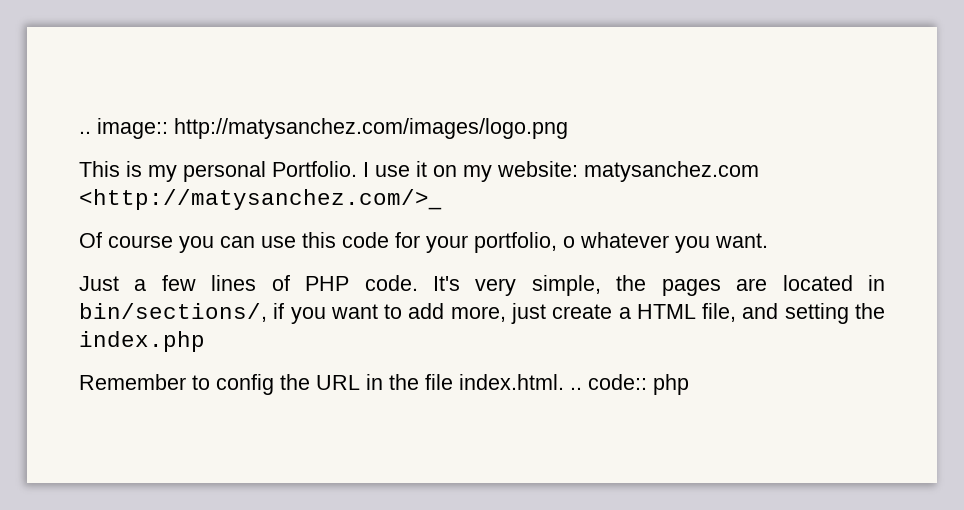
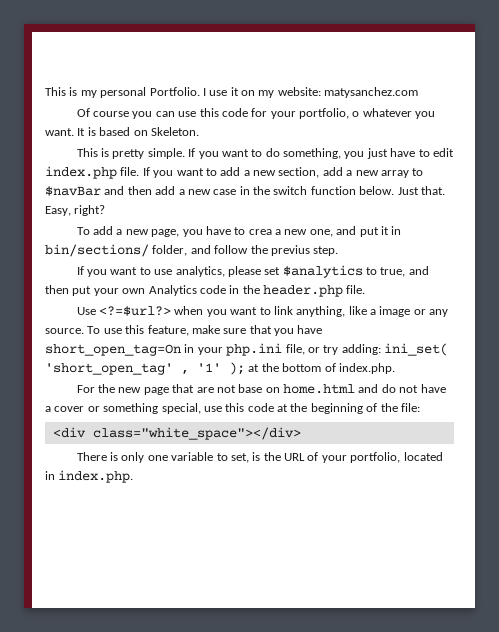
[79,118,568,139] .. image:: http://matysanchez.com/images/logo.png // -> (45, 91) none
[79,189,442,210] <http://matysanchez.com/>_ -> (419, 92) none
[79,275,886,296] [79,303,886,324] [79,331,205,352] [79,374,689,395] // Just a few lines of PHP code. It's very simple, the pages are located in bin/sections/, if you want to add more, just create a HTML file, and setting the index.php // Remember to config the URL in the file index.html. .. code:: php -> [77,127,199,136] [76,148,454,159] [45,166,424,179] [45,186,445,196] [45,205,106,216] [76,226,402,237] [45,244,339,257] [76,265,429,278] [45,285,366,297] [76,306,449,317] [45,325,323,336] [45,343,448,356] [45,362,395,375] [76,384,446,395] [45,403,420,414] [52,427,301,440] [76,452,443,463] [45,470,134,483] It is based on Skeleton. // This is pretty simple. If you want to do something, you just have to edit index.php file. If you want to add a new section, add a new array to $navBar and then add a new case in the switch function below. Just that. Easy, right? // To add a new page, you have to crea a new one, and put it in bin/sections/ folder, and follow the previus step. // If you want to use analytics, please set $analytics to true, and then put your own Analytics code in the header.php file. // Use <?=$url?> when you want to link anything, like a image or any source. To use this feature, make sure that you have short_open_tag=On in your php.ini file, or try adding: ini_set( 'short_open_tag' , '1' ); at the bottom of index.php. // For the new page that are not base on home.html and do not have a cover or something special, use this code at the beginning of the file: // <div class="white_space"></div> // There is only one variable to set, is the URL of your portfolio, located in index.php.

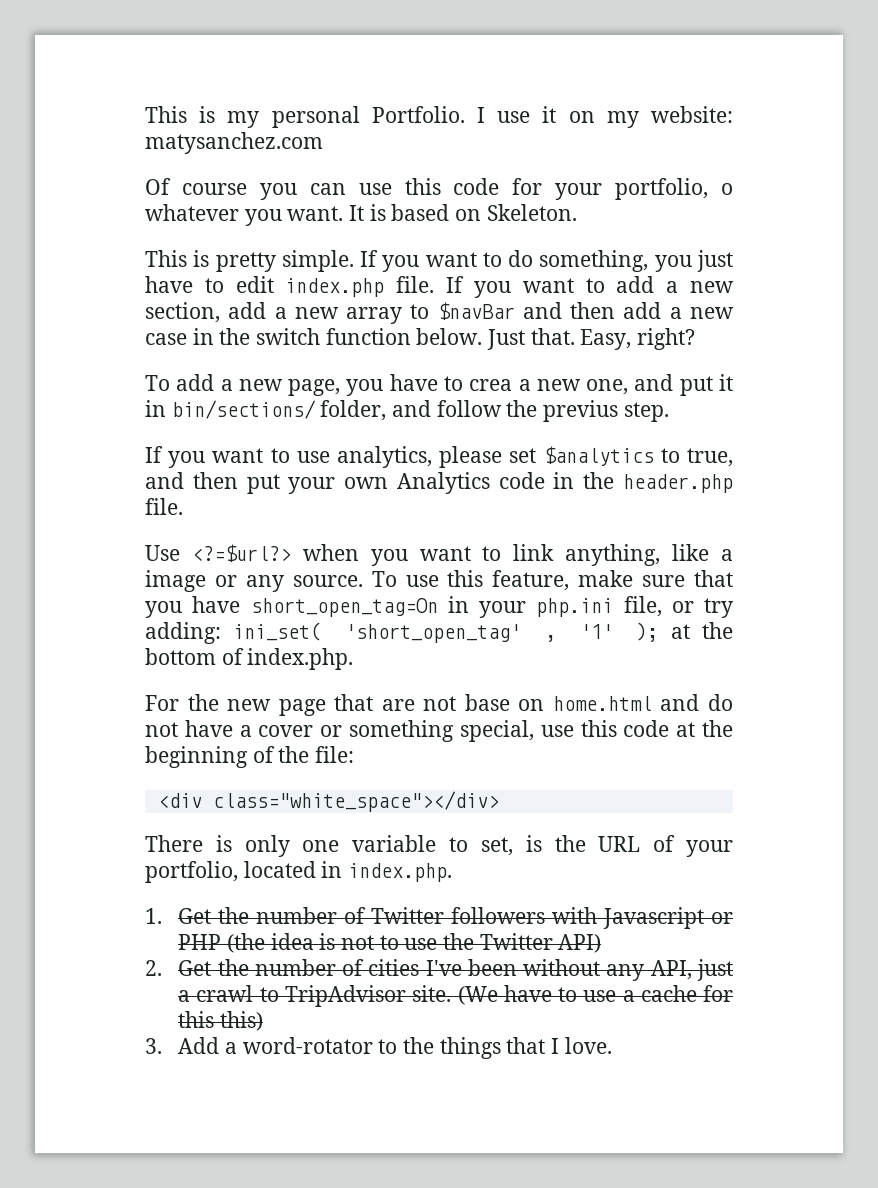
(134, 476) none -> [145,907,733,929] [178,933,602,953] [145,959,733,981] [178,985,734,1007] [178,1011,263,1031] [145,1037,612,1059] // 1. Get the number of Twitter followers with Javascript or PHP (the idea is not to use the Twitter API) // 2. Get the number of cities I've been without any API, just a crawl to TripAdvisor site. (We have to use a cache for this this) // 3. Add a word-rotator to the things that I love.

